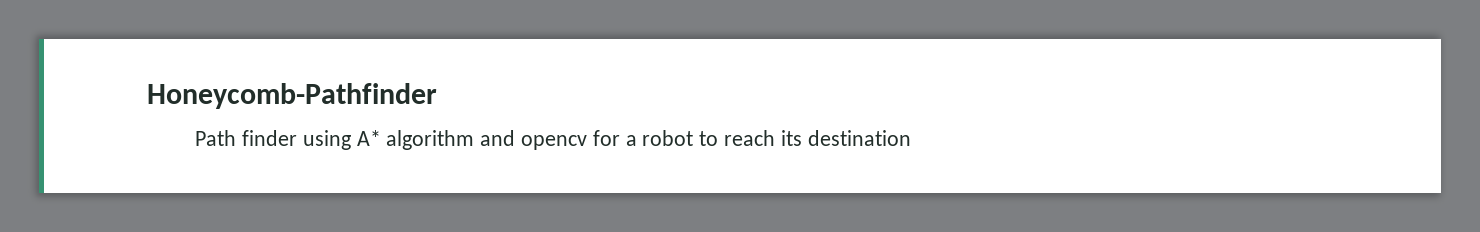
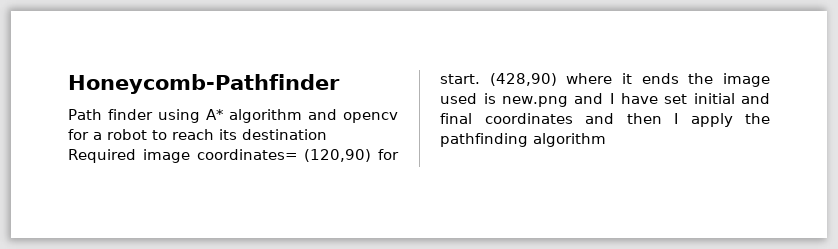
(911, 138) none -> [68,149,399,163] [440,73,770,87] [440,93,770,107] [440,113,770,127] [440,133,606,147] Required image coordinates= (120,90) for start. (428,90) where it ends the image used is new.png and I have set initial and final coordinates and then I apply the pathfinding algorithm

